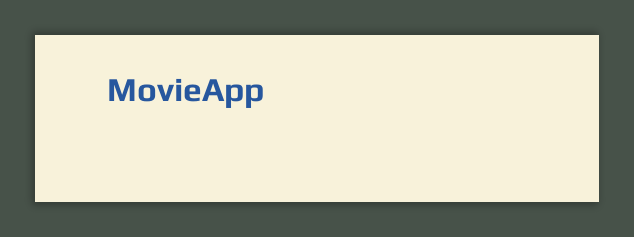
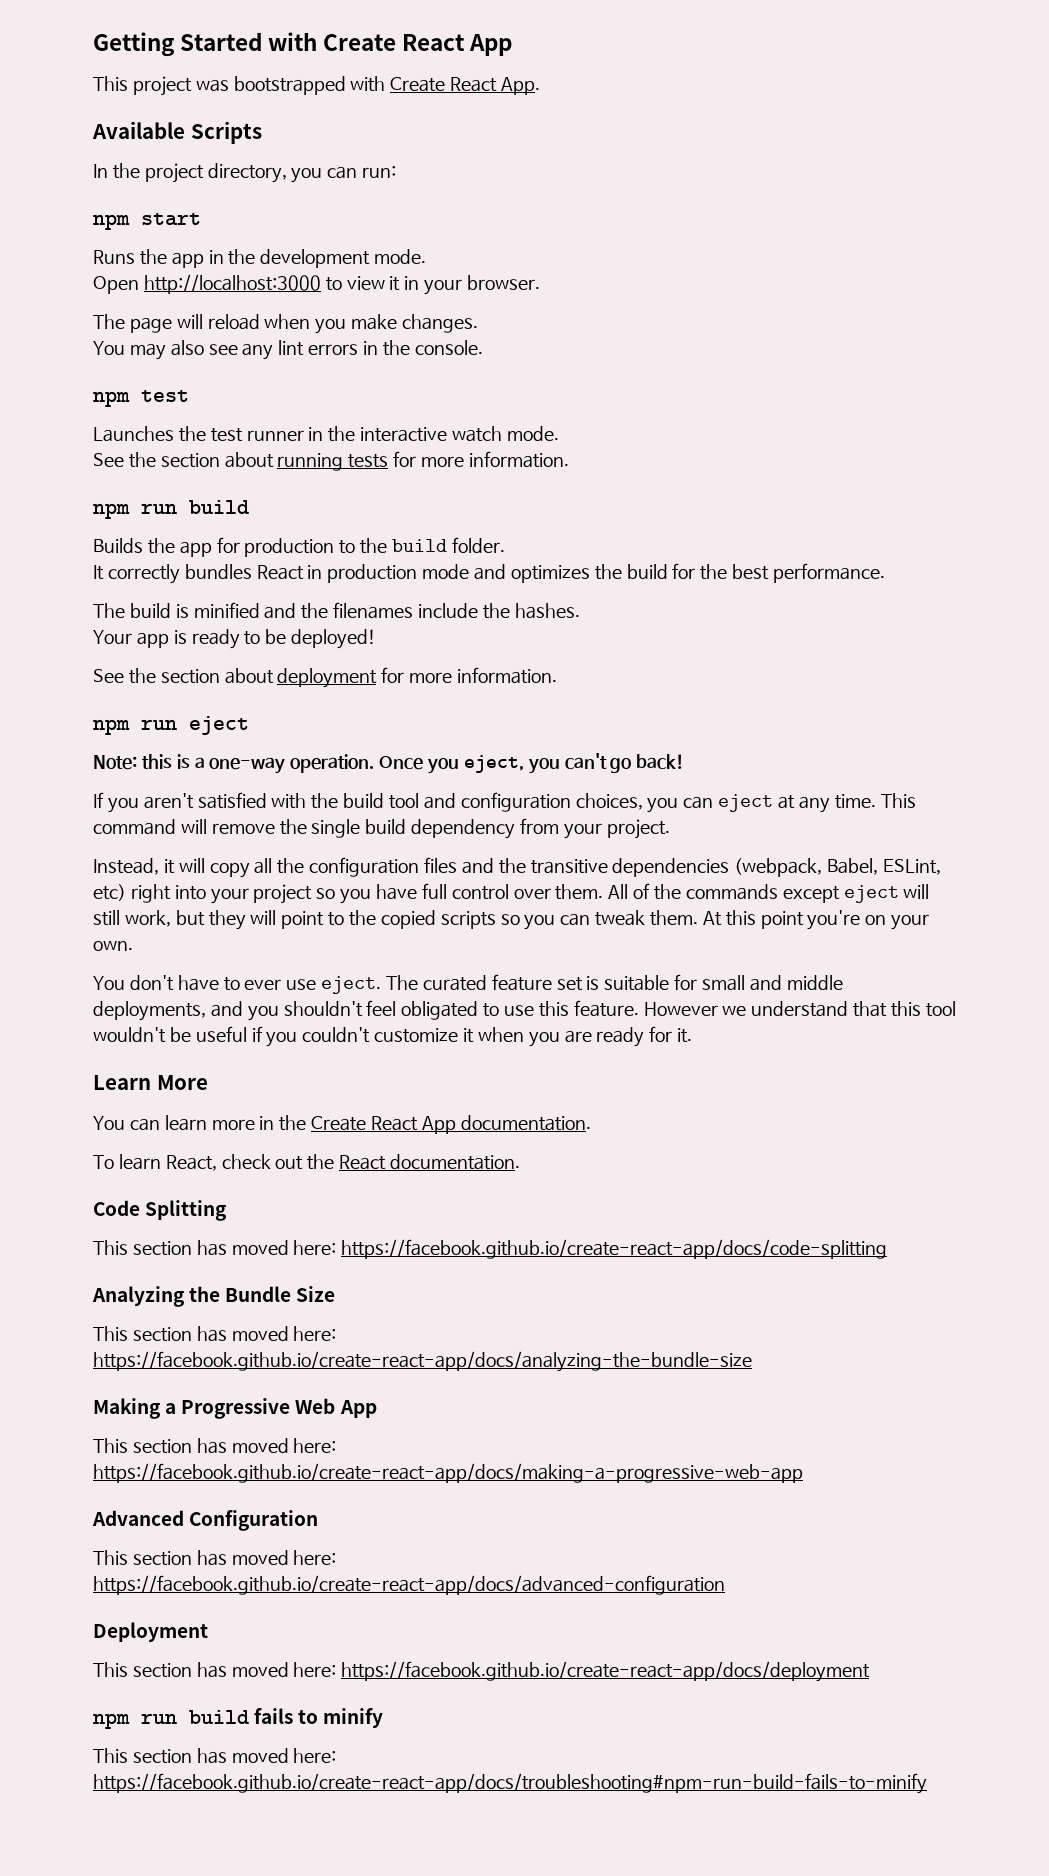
[107,78,264,108] MovieApp -> [93,32,513,57] [93,76,541,96] [92,121,262,144] [93,163,397,183] [93,213,201,230] [93,249,427,268] [93,274,541,295] [93,314,479,334] [93,340,483,360] [93,390,189,407] [93,426,559,442] [93,451,569,471] [93,500,249,519] [93,537,505,557] [93,563,886,584] [93,602,580,619] [93,629,377,649] [93,667,558,688] [93,716,249,735] [93,753,685,774] [93,792,916,813] [93,818,670,839] [93,857,942,878] [93,883,930,904] [93,910,930,930] [93,941,133,951] [93,974,843,994] [93,1000,956,1021] [93,1026,693,1047] [93,1075,208,1090] [93,1115,591,1134] [93,1154,521,1171] [93,1200,228,1221] [93,1239,888,1259] [92,1286,336,1307] [93,1326,337,1342] [93,1351,752,1372] [93,1398,377,1419] [93,1438,337,1454] [93,1463,803,1483] [92,1510,319,1531] [93,1550,337,1566] [93,1575,725,1595] [93,1622,208,1642] [93,1661,871,1682] [93,1708,384,1729] [93,1748,337,1764] [93,1773,927,1794] Getting Started with Create React App // This project was bootstrapped with Create React App. // Available Scripts // In the project directory, you can run: // npm start // Runs the app in the development mode. // Open http://localhost:3000 to view it in your browser. // The page will reload when you make changes. // You may also see any lint errors in the console. // npm test // Launches the test runner in the interactive watch mode. // See the section about running tests for more information. // npm run build // Builds the app for production to the build folder. // It correctly bundles React in production mode and optimizes the build for the best performance. // The build is minified and the filenames include the hashes. // Your app is ready to be deployed! // See the section about deployment for more information. // npm run eject // Note: this is a one-way operation. Once you eject, you can't go back! // If you aren't satisfied with the build tool and configuration choices, you can eject at any time. This command will remove the single build dependency from your project. // Instead, it will copy all the configuration files and the transitive dependencies (webpack, Babel, ESLint, etc) right into your project so you have full control over them. All of the commands except eject will still work, but they will point to the copied scripts so you can tweak them. At this point you're on your own. // You don't have to ever use eject. The curated feature set is suitable for small and middle deployments, and you shouldn't feel obligated to use this feature. However we understand that this tool wouldn't be useful if you couldn't customize it when you are ready for it. // Learn More // You can learn more in the Create React App documentation. // To learn React, check out the React documentation. // Code Splitting // This section has moved here: https://facebook.github.io/create-react-app/docs/code-splitting // Analyzing the Bundle Size // This section has moved here: https://facebook.github.io/create-react-app/docs/analyzing-the-bundle-size // Making a Progressive Web App // This section has moved here: https://facebook.github.io/create-react-app/docs/making-a-progressive-web-app // Advanced Configuration // This section has moved here: https://facebook.github.io/create-react-app/docs/advanced-configuration // Deployment // This section has moved here: https://facebook.github.io/create-react-app/docs/deployment // npm run build fails to minify // This section has moved here: https://facebook.github.io/create-react-app/docs/troubleshooting#npm-run-build-fails-to-minify

